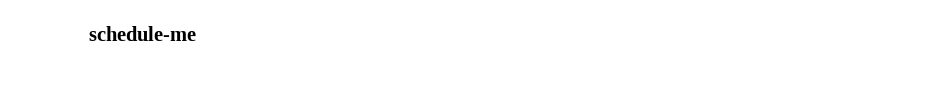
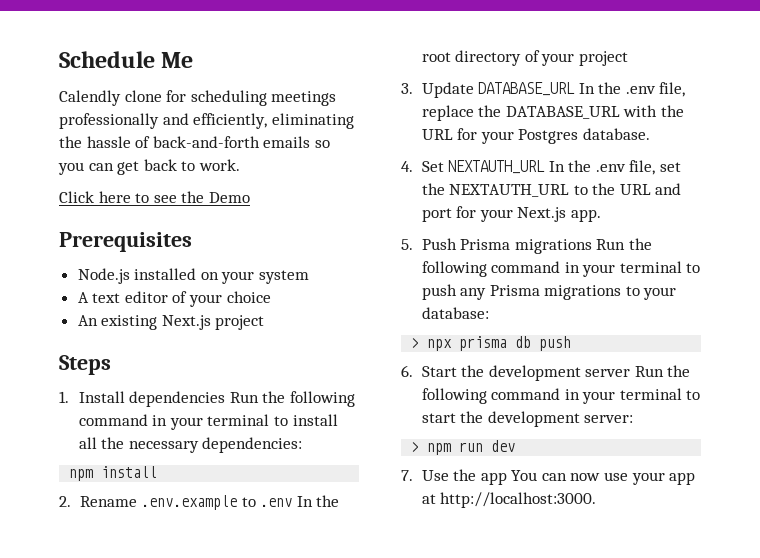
[89,26,196,41] schedule-me -> [59,51,194,68] [59,90,337,106] [59,113,354,129] [59,136,330,148] [58,159,240,175] [59,191,250,203] [59,232,192,252] [77,268,310,284] [77,291,271,307] [77,315,265,330] [59,355,111,375] [59,391,356,407] [78,414,338,430] [78,437,303,453] [69,466,158,481] [59,495,340,510] [421,50,628,66] [401,82,686,98] [421,105,684,121] [421,128,650,144] [401,160,682,175] [421,183,682,197] [421,206,601,222] [401,238,652,254] [421,261,701,277] [421,284,677,300] [421,307,489,319] [411,336,572,351] [401,365,691,381] [421,388,701,404] [421,411,634,427] [411,440,516,455] [401,469,696,485] [421,492,597,508] Schedule Me // Calendly clone for scheduling meetings professionally and efficiently, eliminating the hassle of back-and-forth emails so you can get back to work. // Click here to see the Demo // Prerequisites // Node.js installed on your system // A text editor of your choice // An existing Next.js project // Steps // 1. Install dependencies Run the following command in your terminal to install all the necessary dependencies: // npm install // 2. Rename .env.example to .env In the root directory of your project // 3. Update DATABASE_URL In the .env file, replace the DATABASE_URL with the URL for your Postgres database. // 4. Set NEXTAUTH_URL In the .env file, set the NEXTAUTH_URL to the URL and port for your Next.js app. // 5. Push Prisma migrations Run the following command in your terminal to push any Prisma migrations to your database: // > npx prisma db push // 6. Start the development server Run the following command in your terminal to start the development server: // > npm run dev // 7. Use the app You can now use your app at http://localhost:3000.

